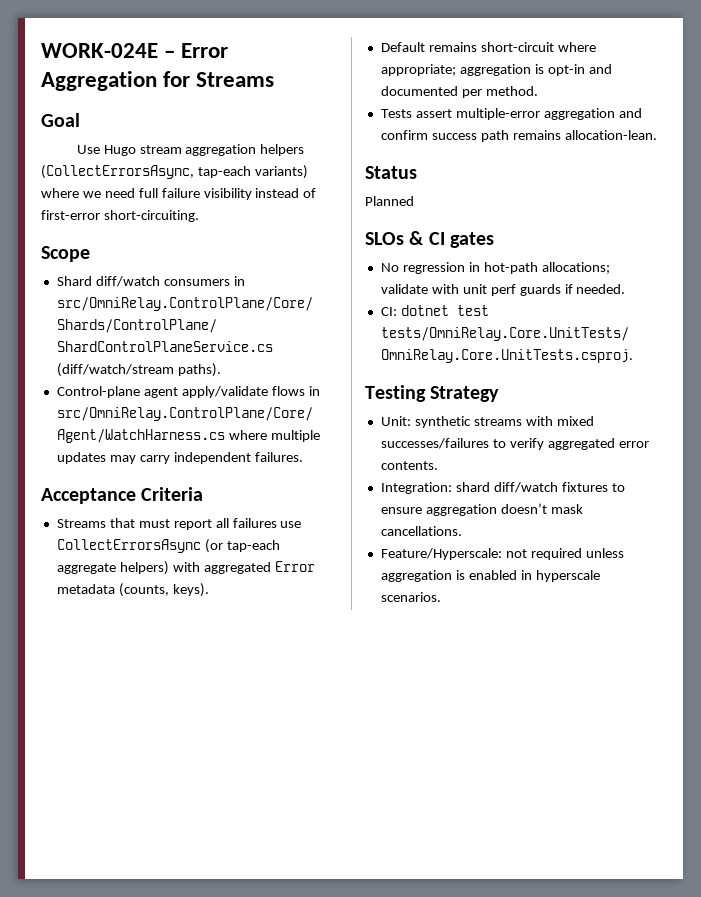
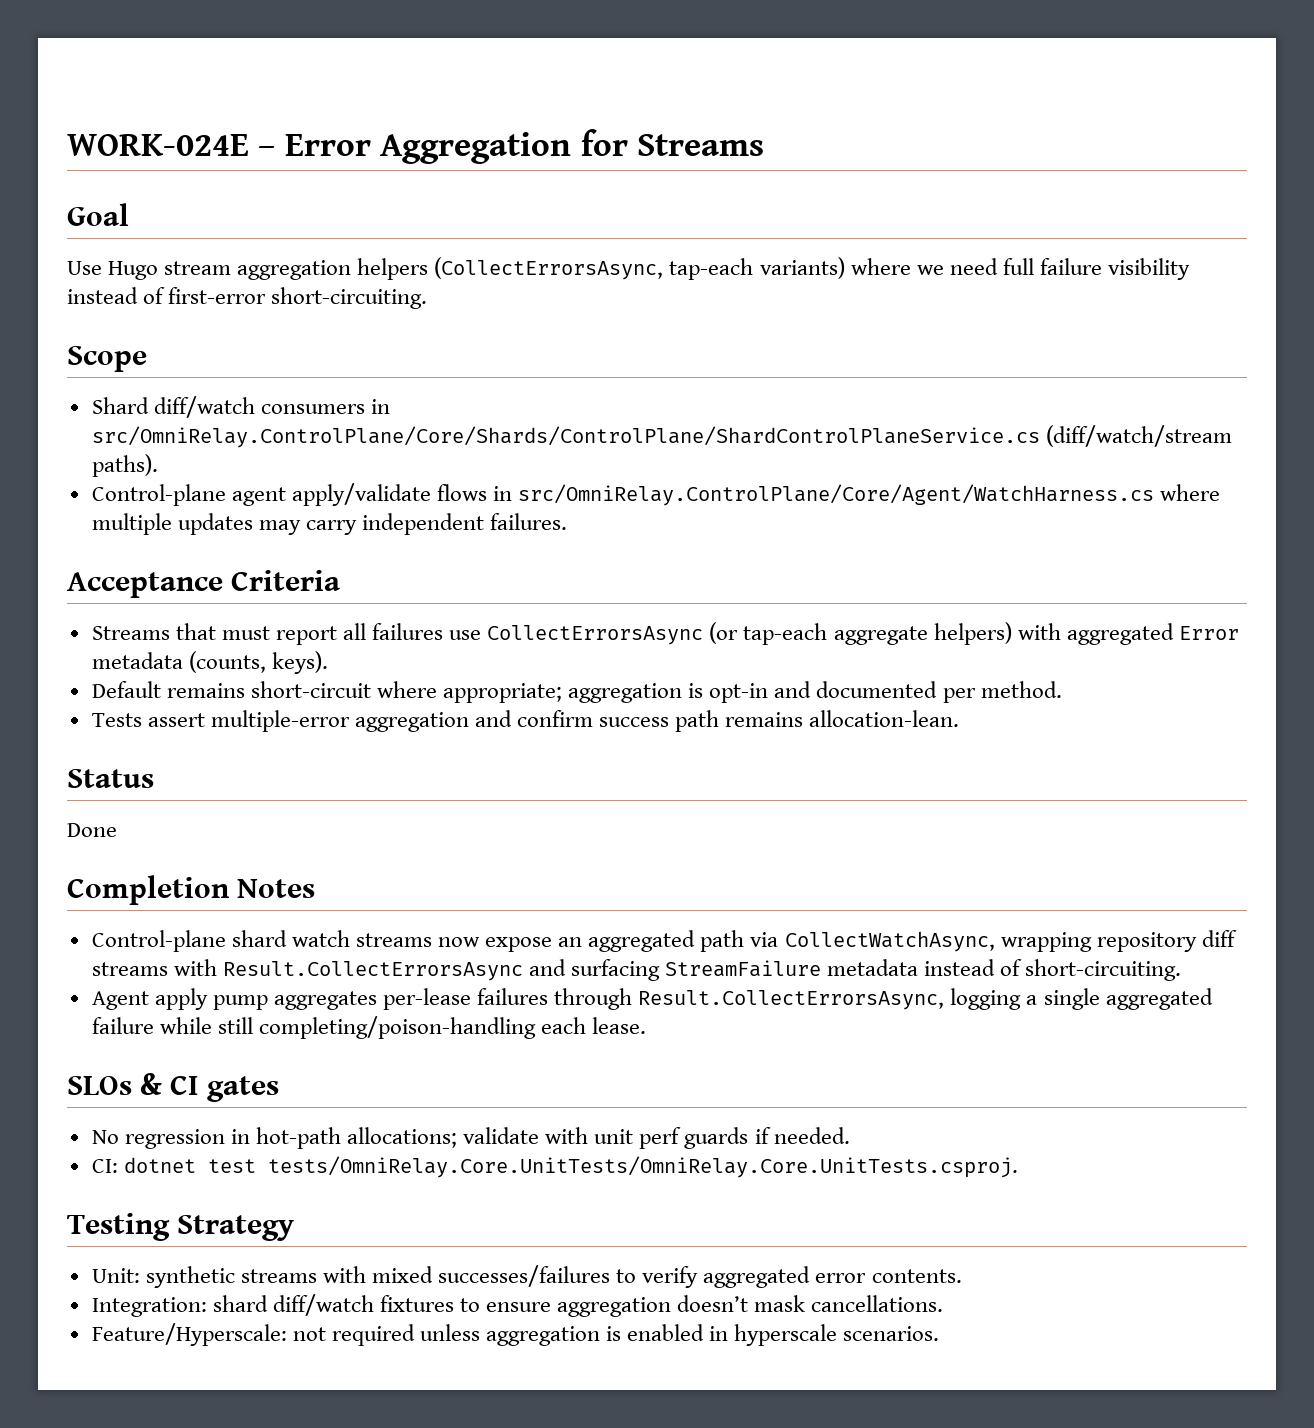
[365,196,414,206] Planned -> [67,823,117,837] [67,875,316,905] [91,930,1237,952] [91,959,1182,981] [91,988,1213,1010] [91,1016,647,1039] Done // Completion Notes // Control-plane shard watch streams now expose an aggregated path via CollectWatchAsync, wrapping repository diff streams with Result.CollectErrorsAsync and surfacing StreamFailure metadata instead of short-circuiting. // Agent apply pump aggregates per-lease failures through Result.CollectErrorsAsync, logging a single aggregated failure while still completing/poison-handling each lease.

